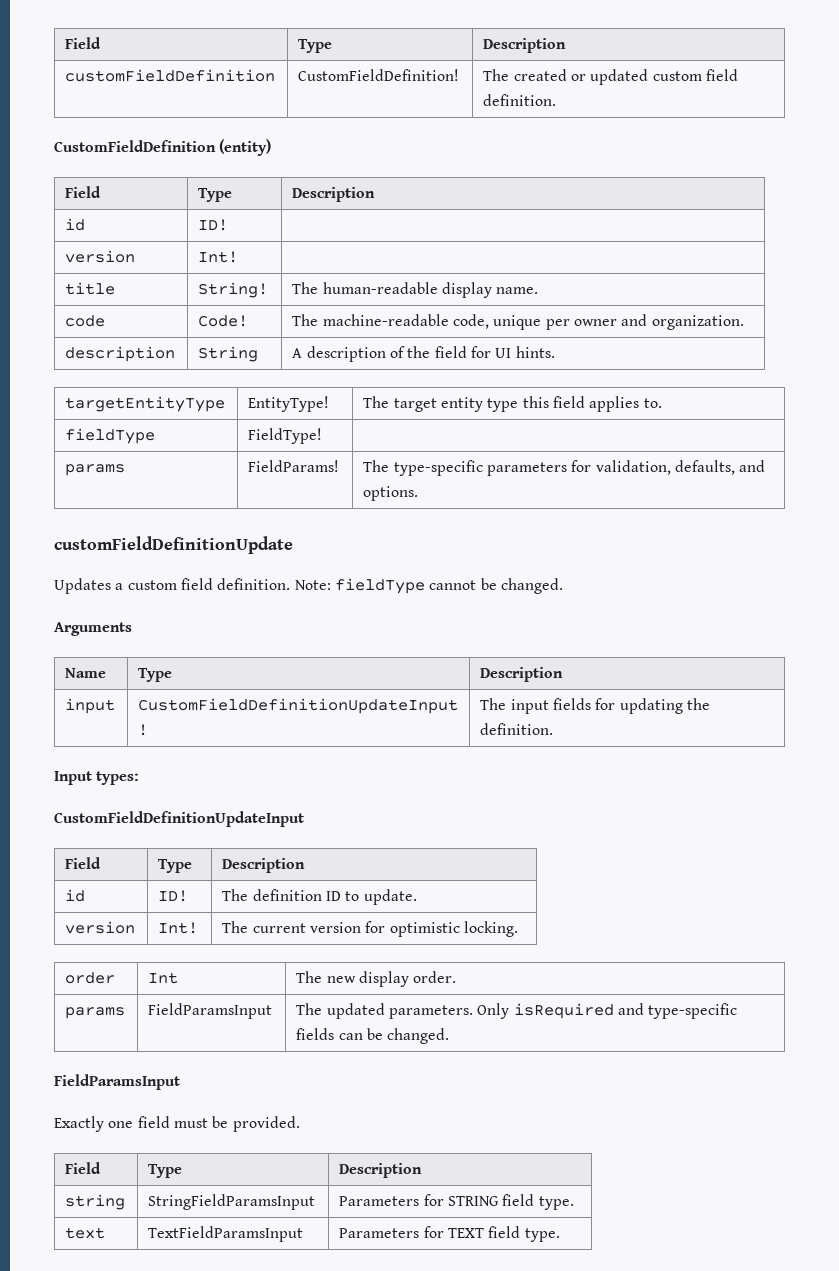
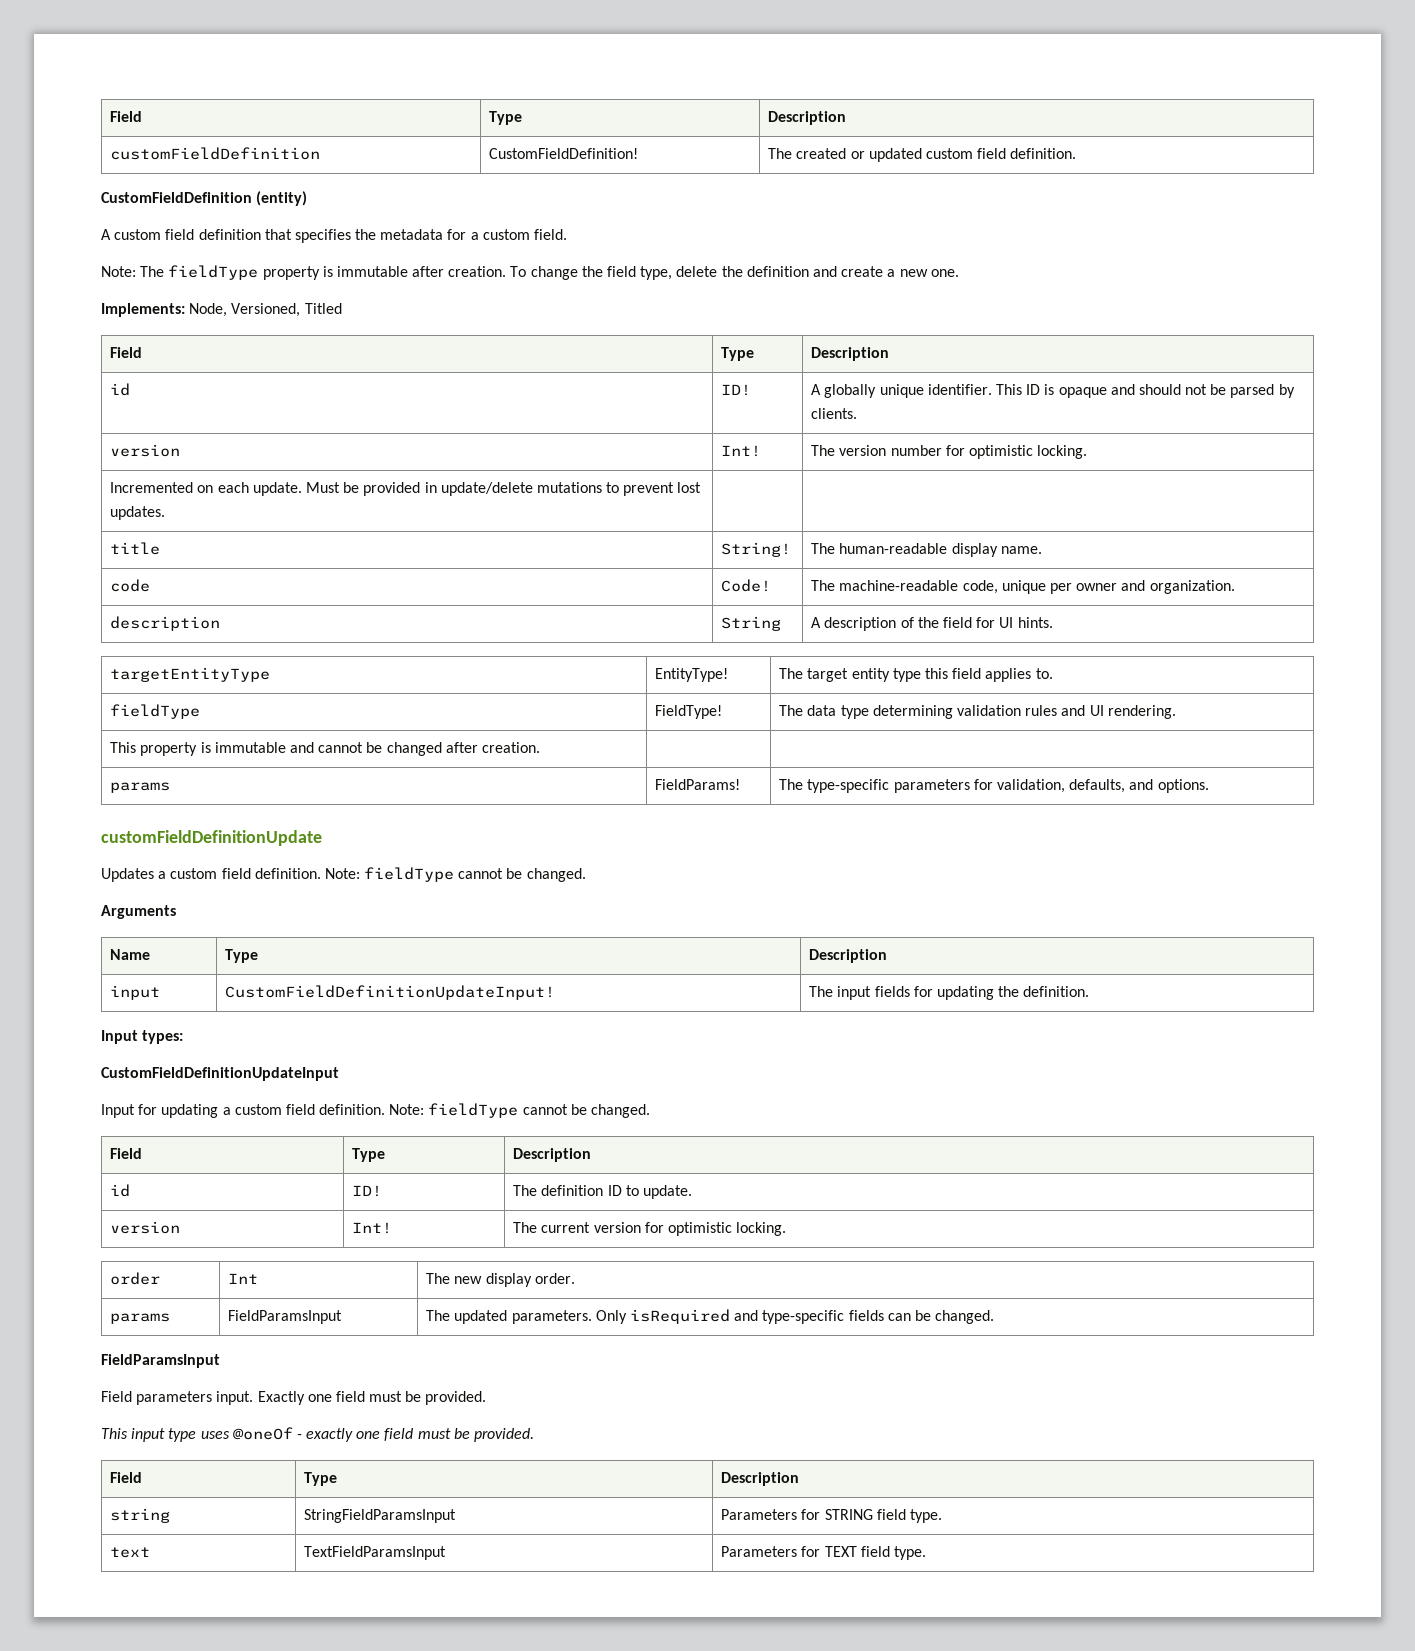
[65,186,102,198] [198,188,233,202] [292,187,376,202] [65,218,86,231] [198,219,229,231] [65,250,136,263] [198,251,239,263] // Field | Type | Description // id | ID! | // version | Int! -> [101,229,568,243] [101,265,959,280] [101,303,342,317] [110,347,143,358] [721,347,755,361] [811,347,890,361] [110,383,131,396] [721,384,752,396] [811,384,1295,398] [811,408,858,419] [110,444,181,457] [721,445,762,457] [811,445,1088,459] [110,482,702,496] [110,506,166,520] // A custom field definition that specifies the metadata for a custom field. // Note: The fieldType property is immutable after creation. To change the field type, delete the definition and create a new one. // Implements: Node, Versioned, Titled // Field | Type | Description // id | ID! | A globally unique identifier. This ID is opaque and should not be parsed by clients. // version | Int! | The version number for optimistic locking. // Incremented on each update. Must be provided in update/delete mutations to prevent lost updates. |
(323, 436) none -> [779,705,1176,719] [110,742,540,756] | The data type determining validation rules and UI rendering. // This property is immutable and cannot be changed after creation. |
(304, 819) none -> [101,1103,651,1118] // Input for updating a custom field definition. Note: fieldType cannot be changed.
(180, 1082) none -> [101,1391,254,1405] Field parameters input.
(300, 1124) none -> [101,1427,535,1442] // This input type uses @oneOf - exactly one field must be provided.

